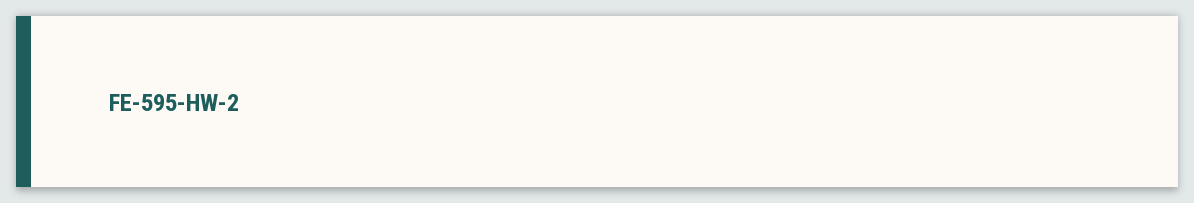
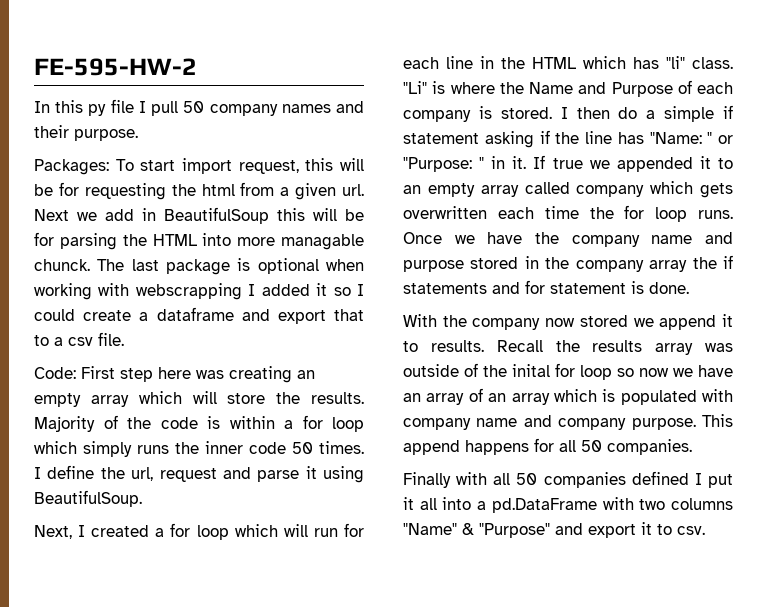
(239, 102) none -> [34,99,365,116] [34,125,138,141] [34,158,364,175] [34,182,364,200] [34,207,364,224] [34,232,364,250] [34,258,364,275] [34,283,364,300] [34,307,364,324] [34,332,124,346] [34,366,315,383] [34,391,364,407] [34,415,364,432] [34,441,364,457] [34,465,364,483] [34,490,142,507] [34,523,364,540] [403,56,733,69] [403,80,733,97] [403,105,733,122] [403,130,733,148] [403,155,733,172] [403,181,733,198] [403,205,733,222] [403,232,733,247] [403,255,733,272] [403,280,689,294] [403,314,733,330] [403,340,733,355] [403,363,733,380] [403,388,733,405] [403,414,733,430] [403,438,692,455] [403,471,733,488] [403,497,733,513] [403,522,705,538] // In this py file I pull 50 company names and their purpose. // Packages: To start import request, this will be for requesting the html from a given url. Next we add in BeautifulSoup this will be for parsing the HTML into more managable chunck. The last package is optional when working with webscrapping I added it so I could create a dataframe and export that to a csv file. // Code: First step here was creating an empty array which will store the results. Majority of the code is within a for loop which simply runs the inner code 50 times. I define the url, request and parse it using BeautifulSoup. // Next, I created a for loop which will run for each line in the HTML which has "li" class. "Li" is where the Name and Purpose of each company is stored. I then do a simple if statement asking if the line has "Name: " or "Purpose: " in it. If true we appended it to an empty array called company which gets overwritten each time the for loop runs. Once we have the company name and purpose stored in the company array the if statements and for statement is done. // With the company now stored we append it to results. Recall the results array was outside of the inital for loop so now we have an array of an array which is populated with company name and company purpose. This append happens for all 50 companies. // Finally with all 50 companies defined I put it all into a pd.DataFrame with two columns "Name" & "Purpose" and export it to csv.

